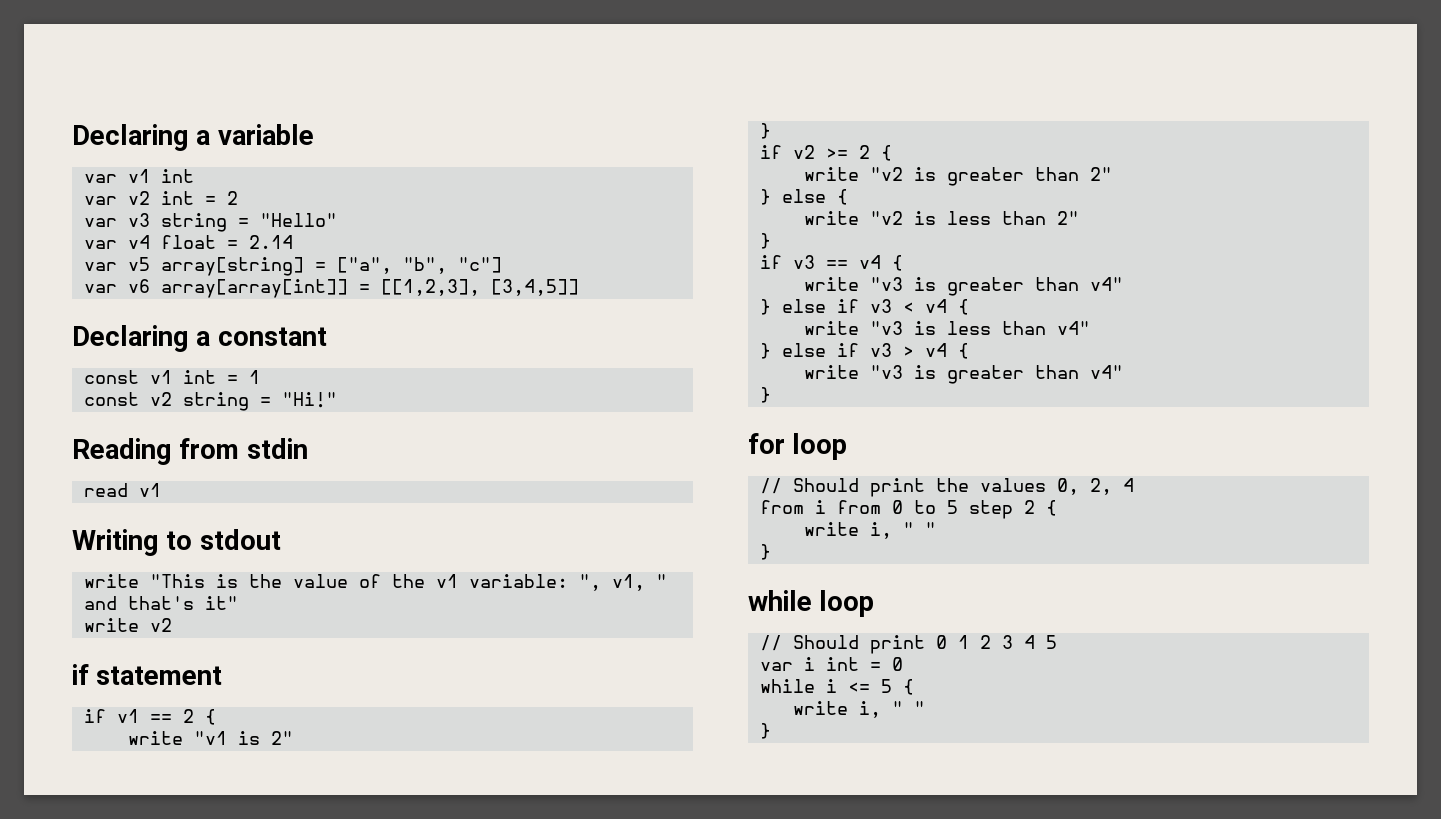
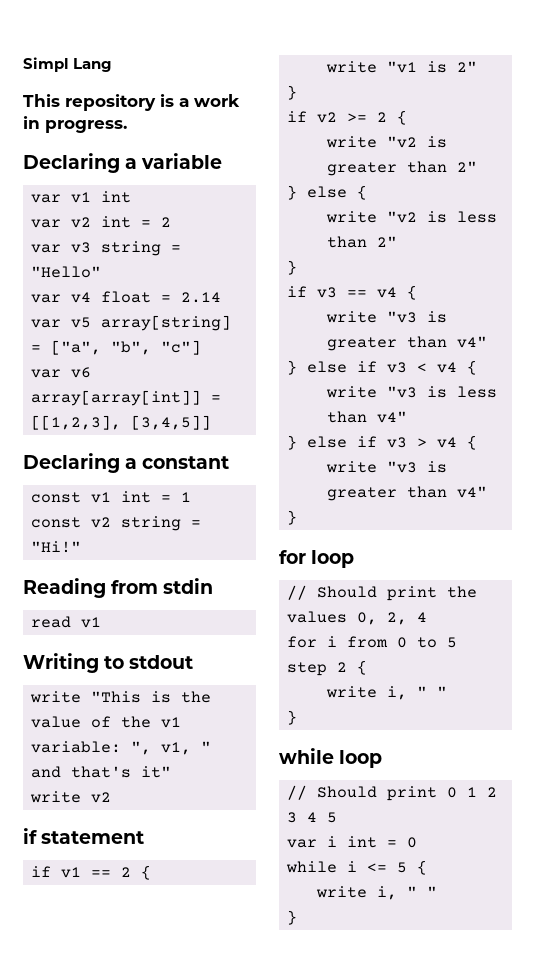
(72, 137) none -> [23,57,113,72] [23,94,240,111] [23,116,127,133] Simpl Lang // This repository is a work in progress. //
[759,500,804,514] from -> [287,636,318,648] for

